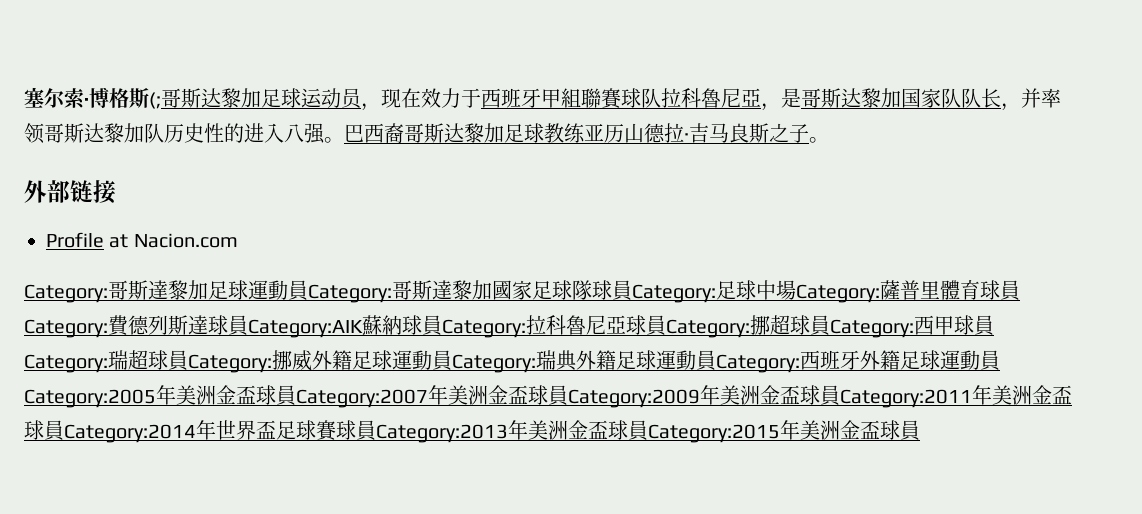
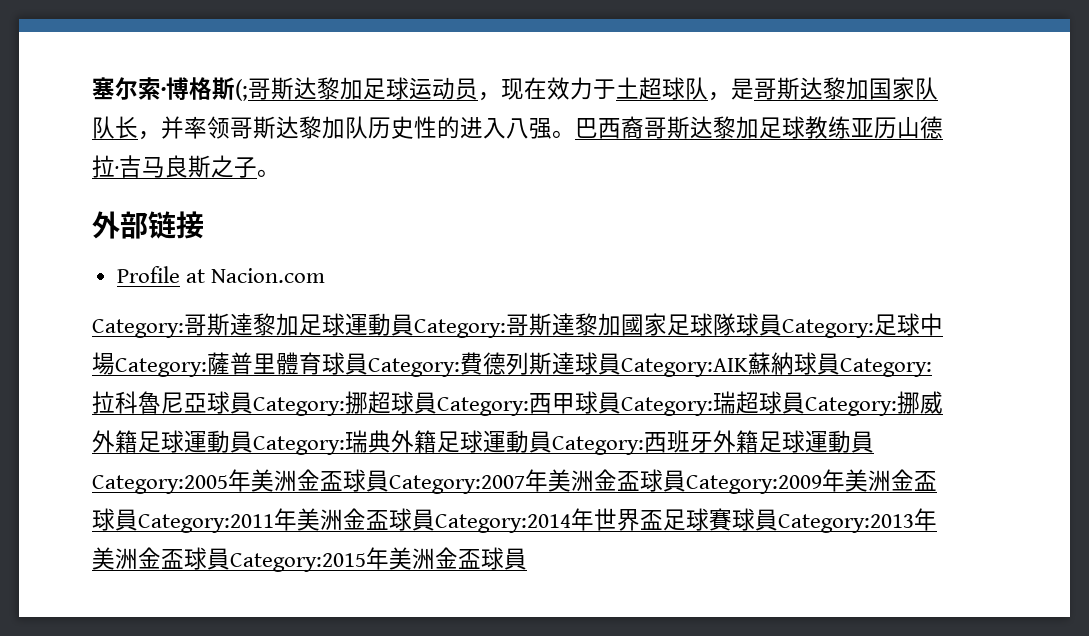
[481,88,761,109] 西班牙甲組聯賽球队拉科魯尼亞 -> [616,77,708,100] 土超球队

